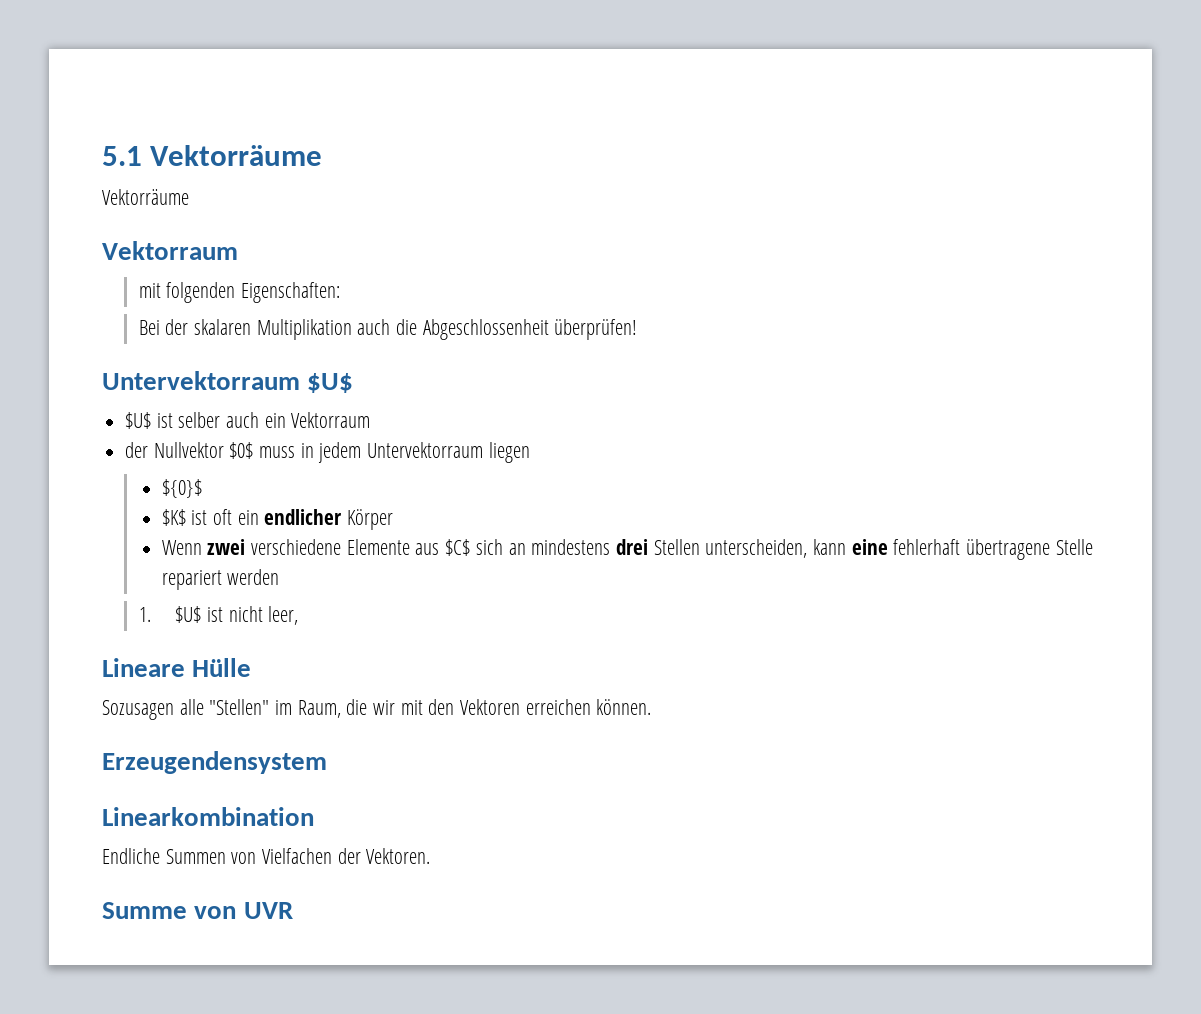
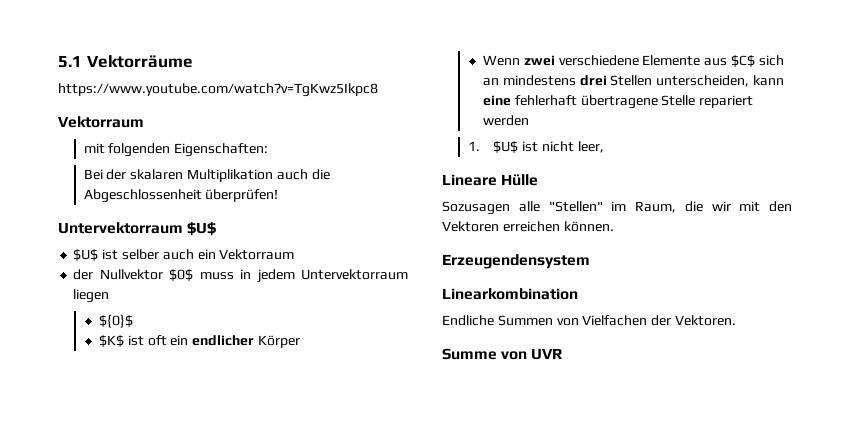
[102,189,189,205] Vektorräume -> [58,83,378,97] https://www.youtube.com/watch?v=TgKwz5Ikpc8

